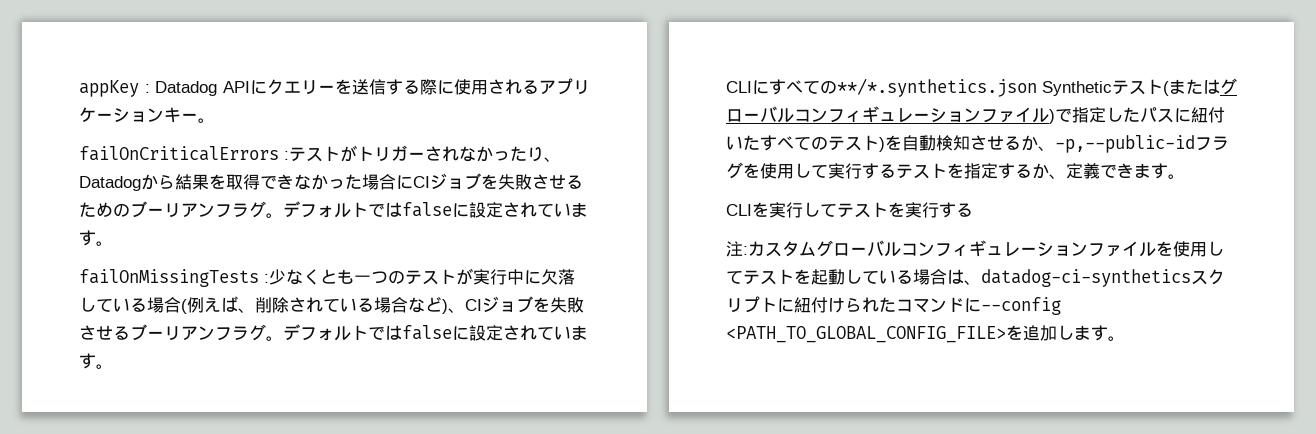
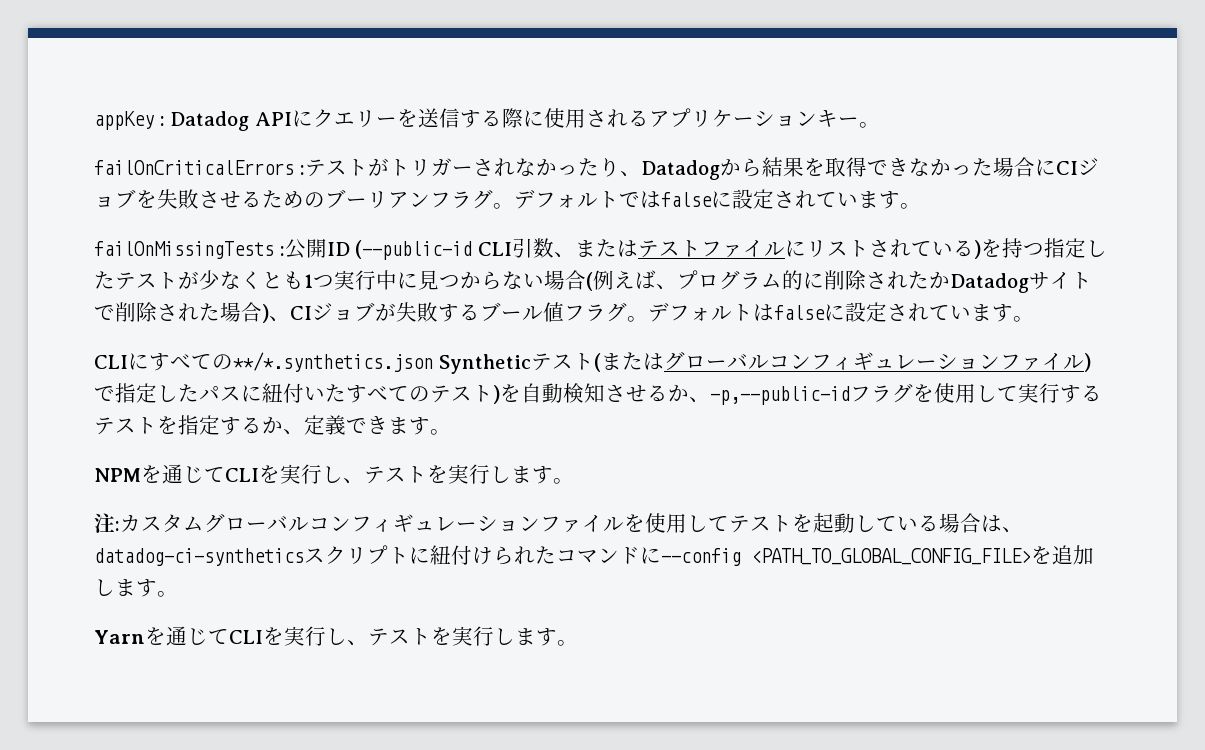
[269,268,575,285] [79,296,584,314] [79,324,385,341] 少なくとも一つのテストが実行中に欠落している場合(例えば、削除されている場合など)、CIジョブを失敗させるブーリアンフラグ。デフォルトで -> [284,238,1107,260] [94,270,1092,293] [94,302,753,323] 公開ID (--public-id CLI引数、またはテストファイルにリストされている)を持つ指定したテストが少なくとも1つ実行中に見つからない場合(例えば、プログラム的に削除されたかDatadogサイトで削除された場合)、CIジョブが失敗するブール値フラグ。デフォルト
[726,202,973,218] CLIを実行してテストを実行する -> [94,464,574,484] NPMを通じてCLIを実行し、テストを実行します。
(1125, 338) none -> [94,626,578,646] // Yarnを通じてCLIを実行し、テストを実行します。

